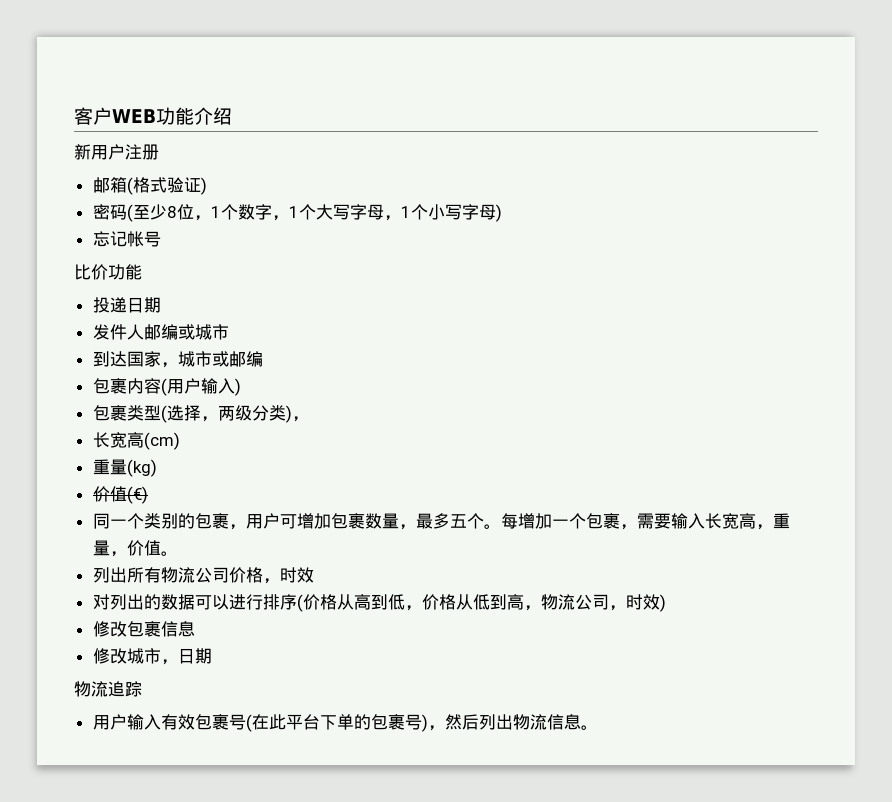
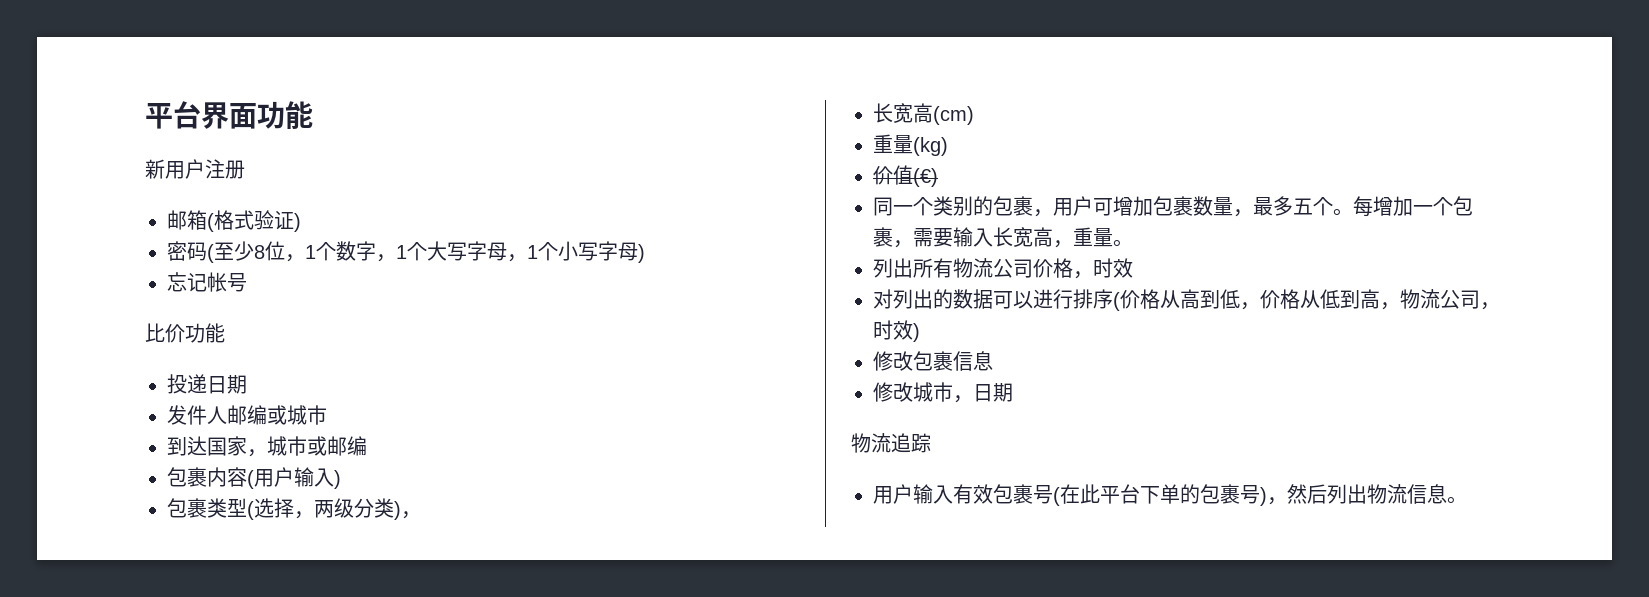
[74,107,232,125] 客户WEB功能介绍 -> [145,101,313,129] 平台界面功能
[109,540,161,557] ，价值 -> (1113, 237) none

